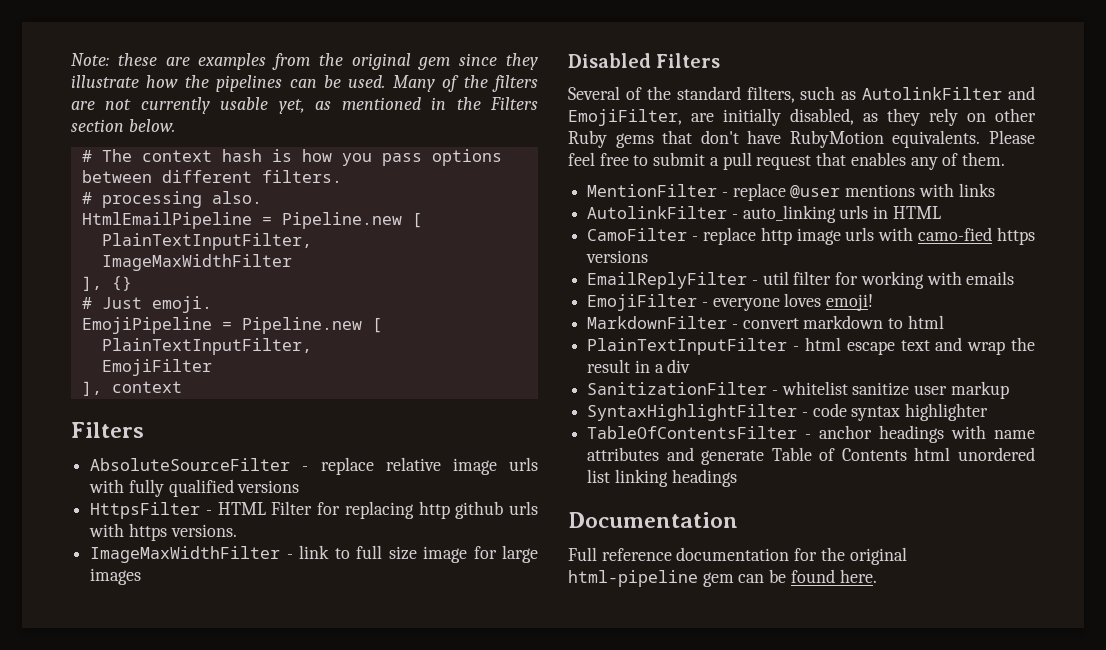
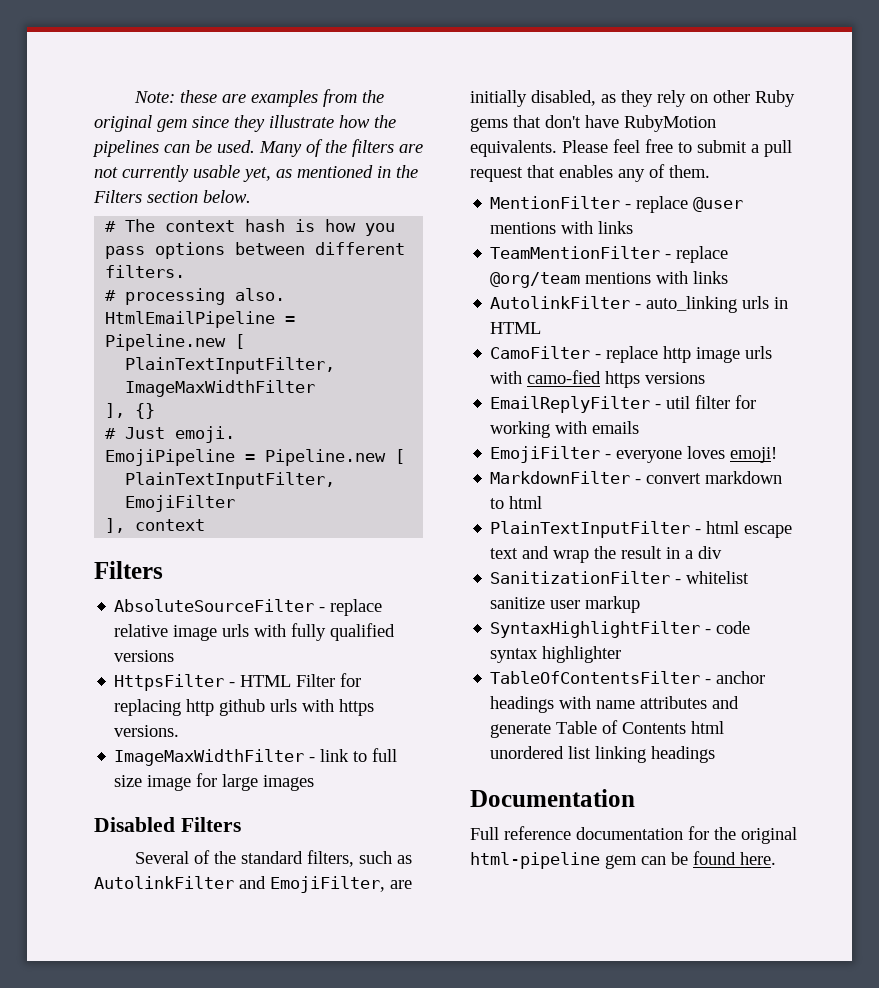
(995, 190) none -> [490,246,729,263] [490,271,729,288] // TeamMentionFilter - replace @org/team mentions with links

